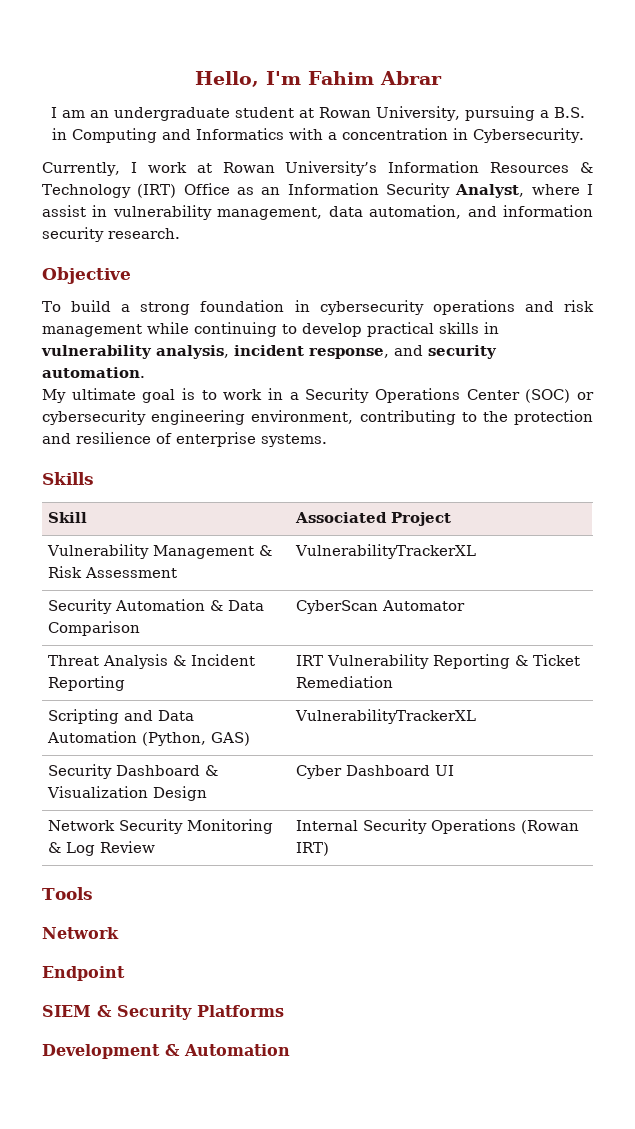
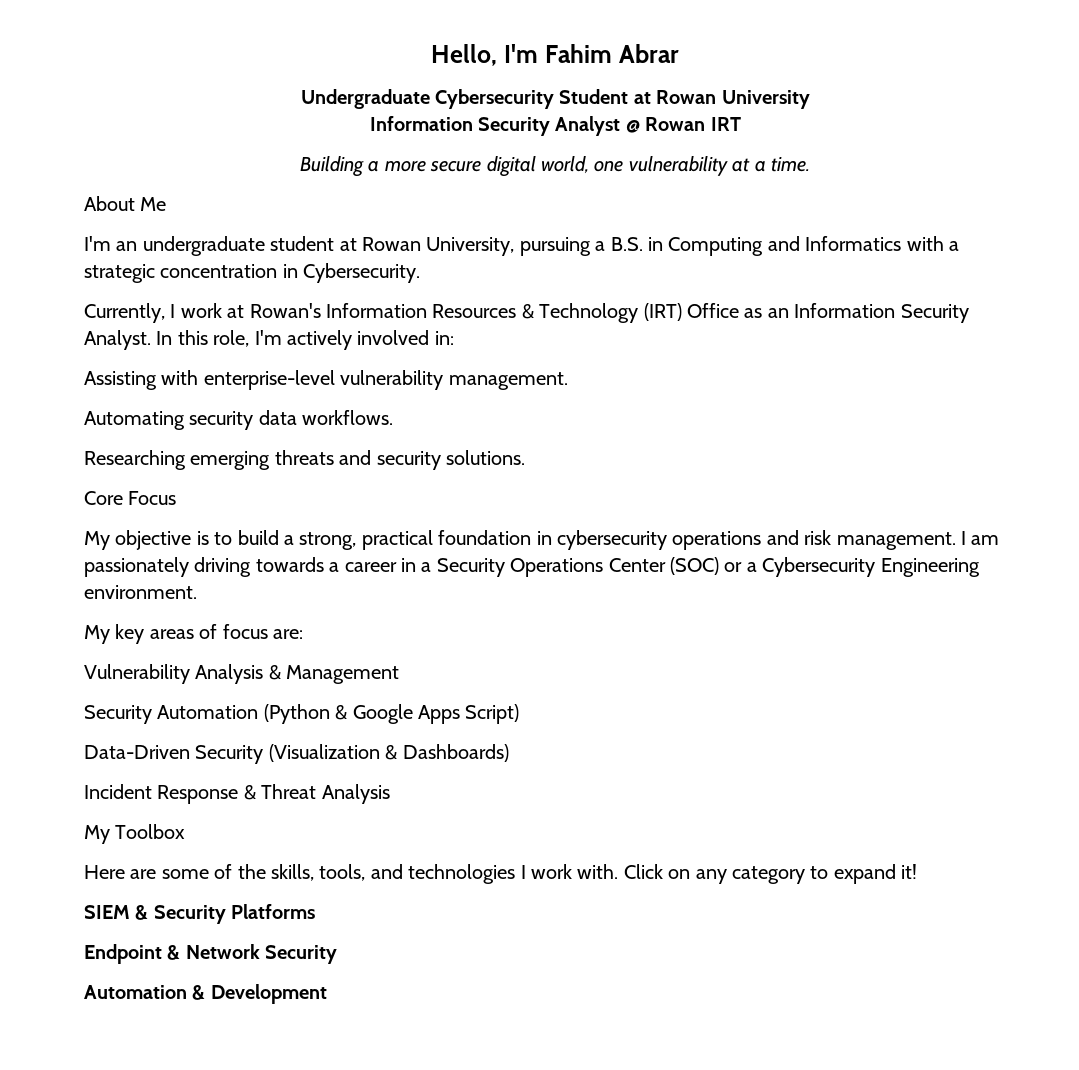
[50,107,85,118] I am -> [300,89,810,109] [369,116,741,136] [300,156,810,177] [84,196,167,211] [84,236,111,251] Undergraduate Cybersecurity Student at Rowan University // Information Security Analyst @ Rowan IRT // Building a more secure digital world, one vulnerability at a time. // About Me // I'm
(337, 136) none -> [84,264,155,283] strategic
[222,161,378,176] Rowan University’s -> [249,303,321,318] Rowan's
[455,184,594,198] [42,205,593,220] [42,227,180,242] [42,267,131,284] [42,300,191,315] Analyst, where I assist in vulnerability management, data automation, and information security research. // Objective // To build a strong -> [84,330,454,350] [84,370,568,390] [84,410,394,430] [84,450,525,470] [84,491,177,505] [84,530,433,550] Analyst. In this role, I'm actively involved in: // Assisting with enterprise-level vulnerability management. // Automating security data workflows. // Researching emerging threats and security solutions. // Core Focus // My objective is to build a strong, practical
[42,322,499,337] [41,345,497,359] [42,367,145,378] [42,388,263,403] management while continuing to develop practical skills in vulnerability analysis, incident response, and security automation. // My ultimate goal is to work -> [836,531,1000,550] [84,557,397,577] management. I am passionately driving towards a career
[42,410,594,425] [42,432,327,447] [42,472,94,485] [48,512,88,523] [295,512,452,526] [47,544,273,559] [48,566,178,578] [295,544,477,559] [48,599,265,614] [48,621,141,636] [296,600,466,614] [48,654,256,669] [48,676,126,691] [296,654,581,669] [296,676,394,688] [48,709,195,724] [47,731,251,746] [295,709,477,724] [48,764,219,779] [47,786,208,801] [296,765,455,779] [48,819,274,834] [48,841,156,856] [296,819,580,834] [296,842,330,856] [42,887,93,900] [42,927,119,939] [42,966,125,981] [42,1005,284,1020] [42,1044,290,1059] cybersecurity engineering environment, contributing to the protection and resilience of enterprise systems. // Skills // Skill | Associated Project // Vulnerability Management & Risk Assessment | VulnerabilityTrackerXL // Security Automation & Data Comparison | CyberScan Automator // Threat Analysis & Incident Reporting | IRT Vulnerability Reporting & Ticket Remediation // Scripting and Data Automation (Python, GAS) | VulnerabilityTrackerXL // Security Dashboard & Visualization Design | Cyber Dashboard UI // Network Security Monitoring & Log Review | Internal Security Operations (Rowan IRT) // Tools // Network // Endpoint // SIEM & Security Platforms // Development & Automation -> [746,557,980,577] [84,585,197,599] [84,624,303,644] [84,664,400,684] [84,704,520,724] [84,744,509,764] [84,784,390,804] [84,824,186,844] [84,864,918,884] [84,904,316,924] [84,944,338,964] [84,984,327,1004] a Cybersecurity Engineering environment. // My key areas of focus are: // Vulnerability Analysis & Management // Security Automation (Python & Google Apps Script) // Data-Driven Security (Visualization & Dashboards) // Incident Response & Threat Analysis // My Toolbox // Here are some of the skills, tools, and technologies I work with. Click on any category to expand it! // SIEM & Security Platforms // Endpoint & Network Security // Automation & Development

